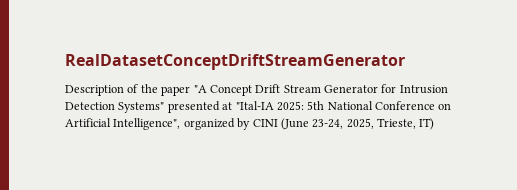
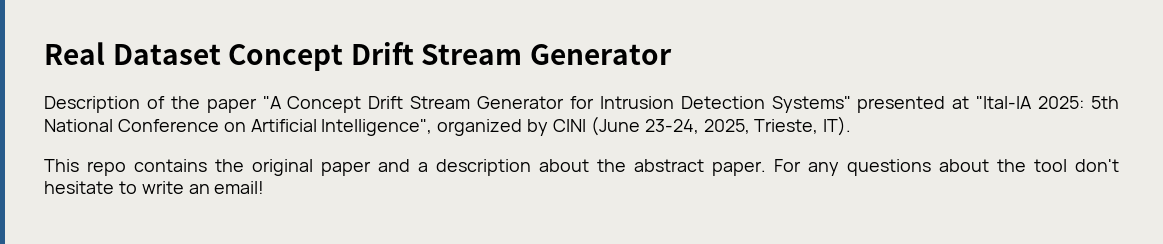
[65,54,405,70] RealDatasetConceptDriftStreamGenerator -> [44,42,672,71] Real Dataset Concept Drift Stream Generator
[419,118,435,130] IT) -> [823,116,852,136] [44,159,1119,176] [44,181,265,194] IT). // This repo contains the original paper and a description about the abstract paper. For any questions about the tool don't hesitate to write an email!

